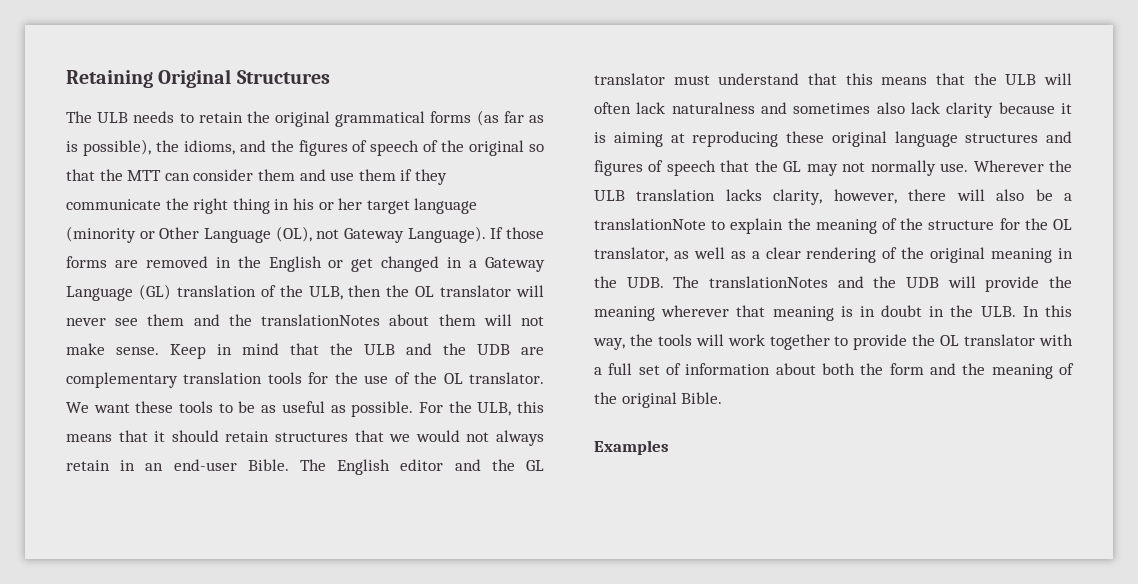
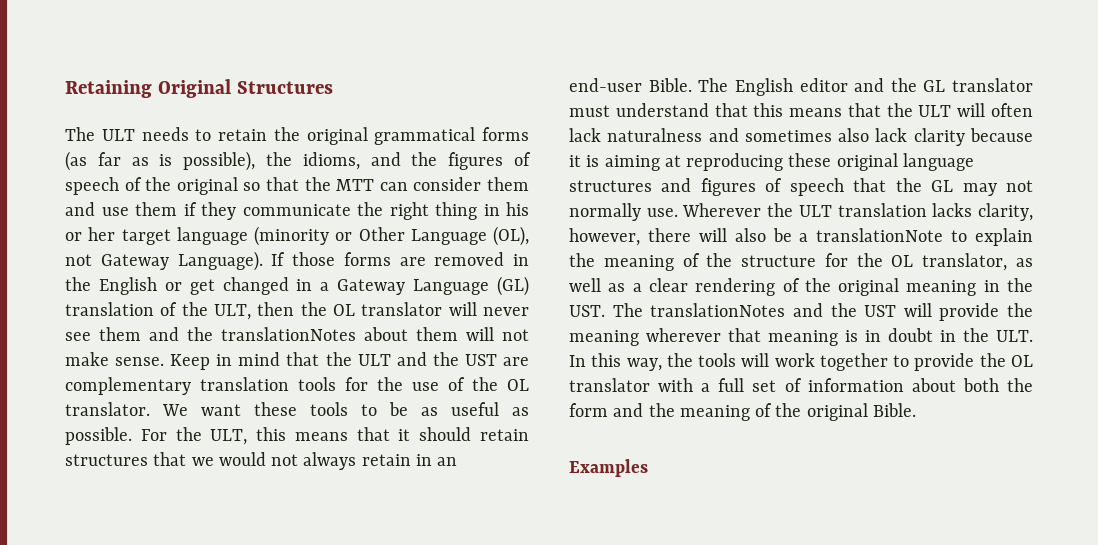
[97,112,129,123] ULB -> [101,129,135,141] ULT
[308,286,343,300] ULB, -> [214,304,251,320] ULT,
[364,343,510,355] ULB and the UDB -> [357,352,497,366] ULT and the UST
[477,402,512,416] ULB, -> [210,429,248,445] ULT,
[1005,74,1037,85] ULB -> [918,105,952,117] ULT
[594,190,625,201] ULB -> [798,205,832,217] ULT
[626,277,664,288] UDB. -> [569,305,605,317] UST.
[906,277,939,288] UDB -> [864,305,897,317] UST
[980,306,1016,317] ULB. -> [996,330,1033,342] ULT.

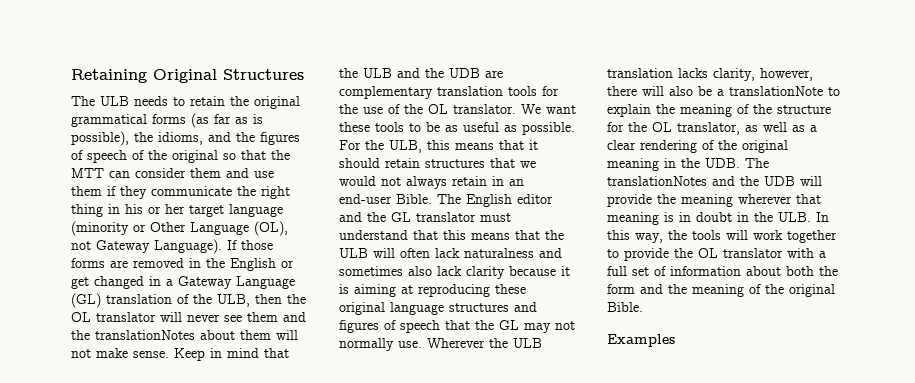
[101,129,135,141] ULT -> [100,96,129,106] ULB
[214,304,251,320] ULT, -> [217,294,250,307] ULB,
[357,352,497,366] ULT and the UST -> [363,68,480,78] ULB and the UDB
[210,429,248,445] ULT, -> [389,140,422,153] ULB,
[918,105,952,117] ULT -> [339,248,368,258] ULB
[798,205,832,217] ULT -> [513,338,542,348] ULB
[569,305,605,317] UST. -> [705,158,740,168] UDB.
[864,305,897,317] UST -> [764,176,795,186] UDB
[996,330,1033,342] ULT. -> [778,212,811,222] ULB.

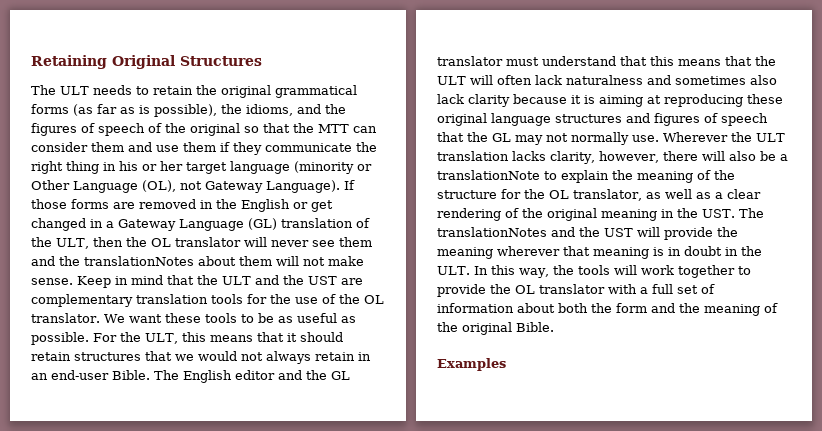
[100,96,129,106] ULB -> [60,86,89,95] ULT
[217,294,250,307] ULB, -> [56,238,89,249] ULT,
[363,68,480,78] ULB and the UDB -> [222,275,337,285] ULT and the UST
[389,140,422,153] ULB, -> [145,333,178,344] ULT,
[339,248,368,258] ULB -> [437,76,466,85] ULT
[513,338,542,348] ULB -> [756,133,785,142] ULT
[705,158,740,168] UDB. -> [702,209,735,218] UST.
[764,176,795,186] UDB -> [604,228,633,237] UST
[778,212,811,222] ULB. -> [437,266,470,275] ULT.

